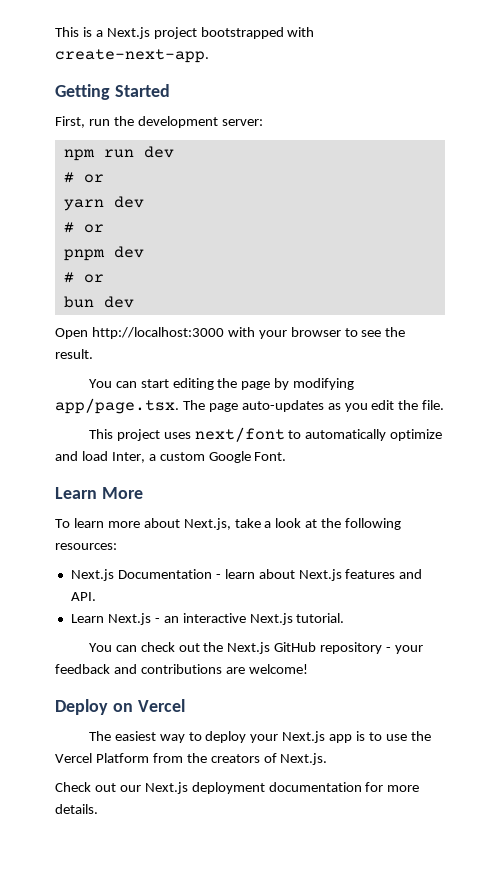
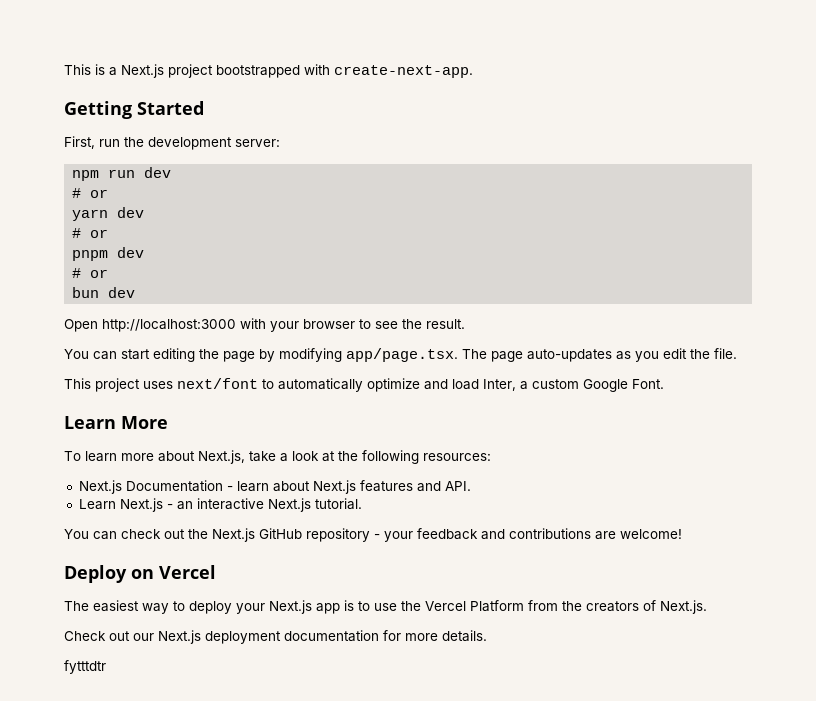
(98, 809) none -> [64,660,106,674] // fytttdtr

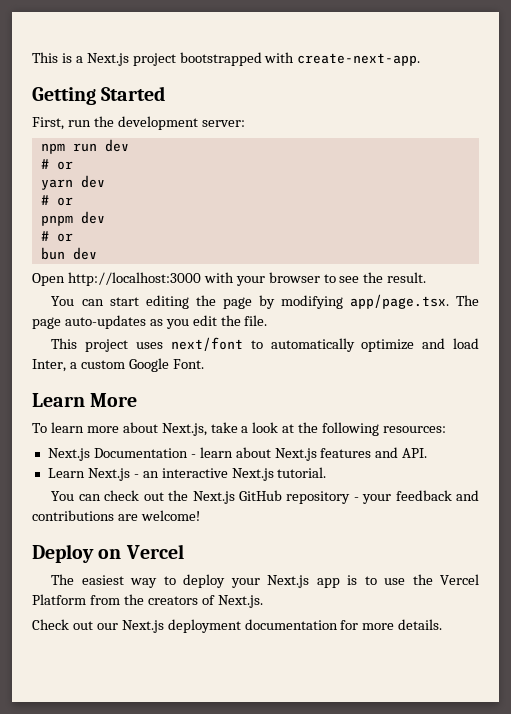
[64,660,106,674] // fytttdtr -> (443, 624) none

